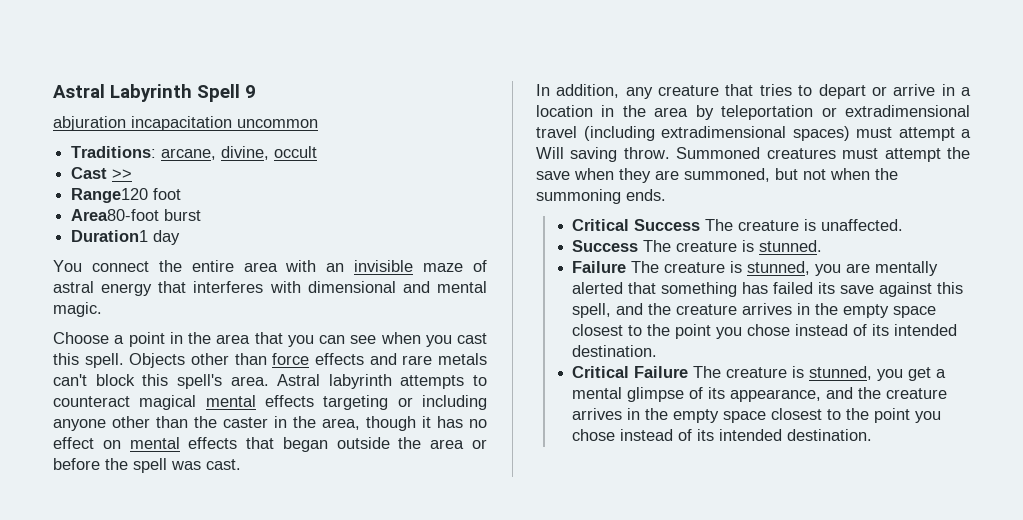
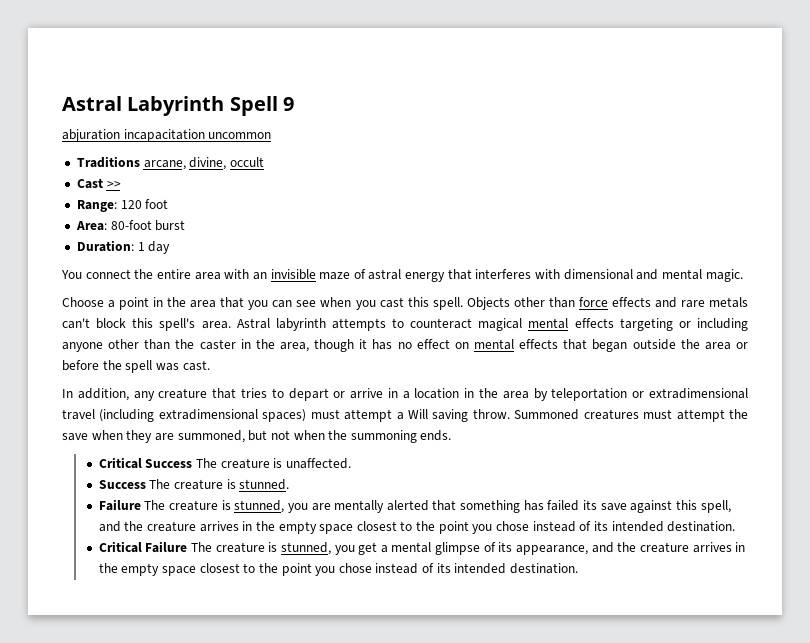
[71,146,157,158] Traditions: -> [76,156,140,168] Traditions
[71,188,149,203] Range120 -> [76,200,142,212] Range: 120
[71,209,160,221] Area80-foot -> [75,220,152,231] Area: 80-foot
[71,230,149,242] Duration1 -> [76,240,145,252] Duration: 1

